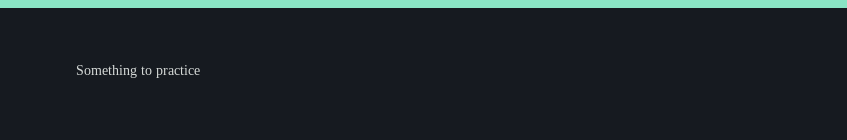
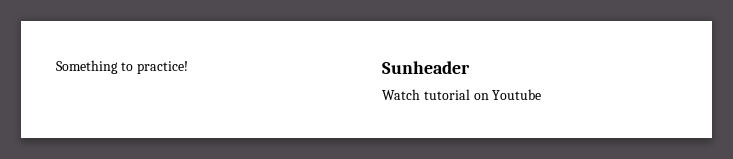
[156,65,200,78] practice -> [136,61,188,74] [382,61,470,74] [382,89,542,100] practice! // Sunheader // Watch tutorial on Youtube

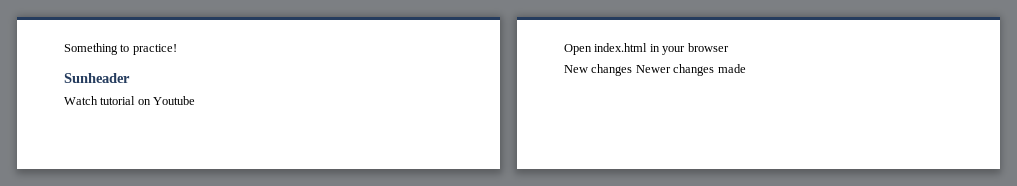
(542, 94) none -> [564,43,729,55] [564,64,746,76] // Open index.html in your browser // New changes Newer changes made

